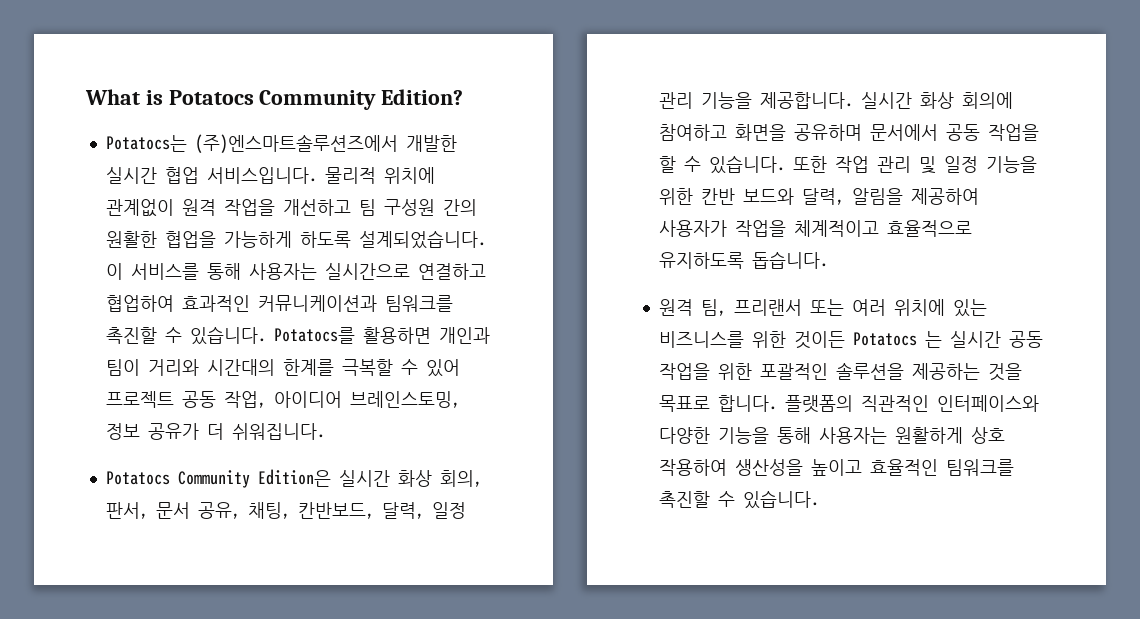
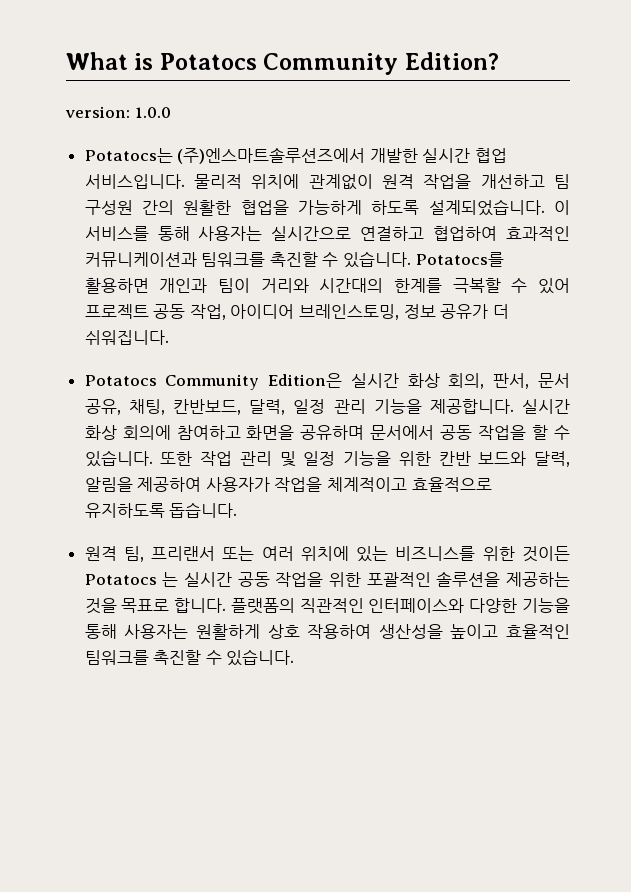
(464, 97) none -> [65,106,171,118] // version: 1.0.0

